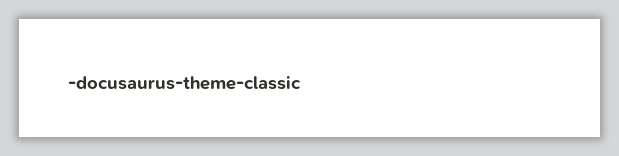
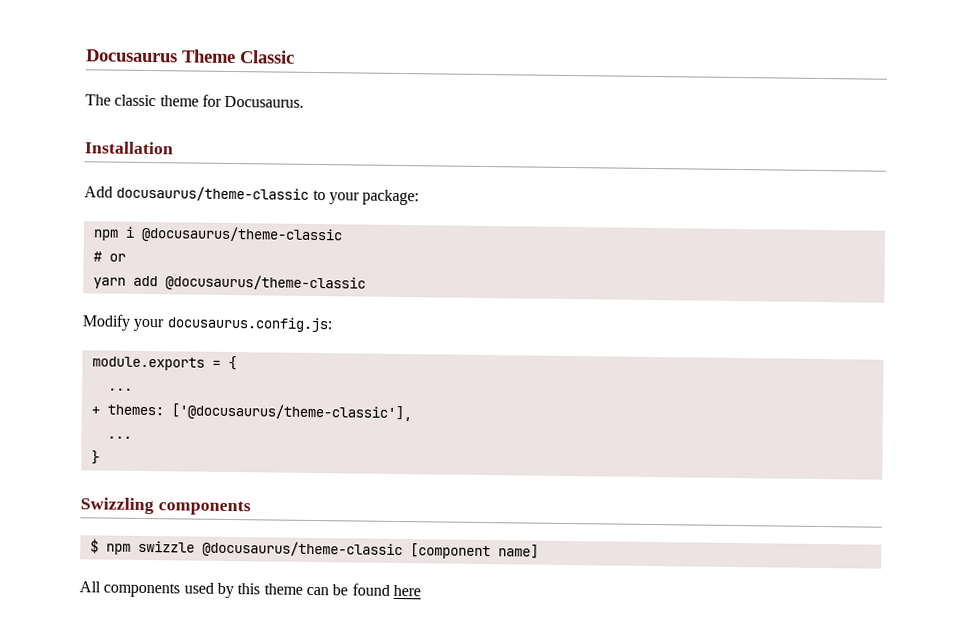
[68,76,301,90] -docusaurus-theme-classic -> [86,49,295,64] [85,94,305,108] [84,141,174,155] [84,185,420,206] [92,225,343,244] [92,251,126,262] [92,274,366,292] [82,314,332,333] [91,355,237,371] [107,387,133,391] [90,403,412,422] [106,435,132,439] [90,450,100,465] [80,497,251,516] [89,538,539,560] [79,581,421,599] Docusaurus Theme Classic // The classic theme for Docusaurus. // Installation // Add docusaurus/theme-classic to your package: // npm i @docusaurus/theme-classic // # or // yarn add @docusaurus/theme-classic // Modify your docusaurus.config.js: // module.exports = { // ... // + themes: ['@docusaurus/theme-classic'], // ... // } // Swizzling components // $ npm swizzle @docusaurus/theme-classic [component name] // All components used by this theme can be found here

